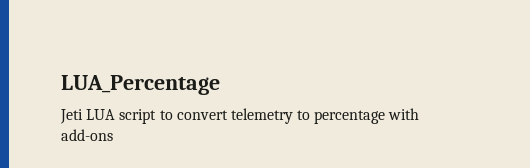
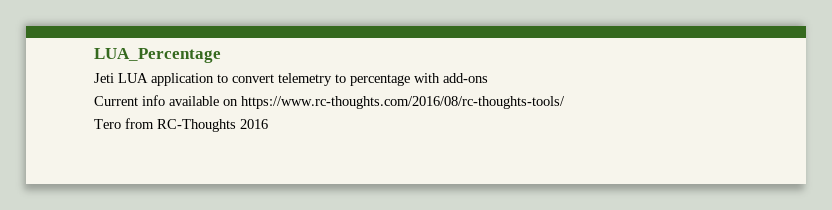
[119,109,157,124] script -> [151,73,214,86] application
(113, 135) none -> [94,95,565,109] [94,118,268,132] // Current info available on https://www.rc-thoughts.com/2016/08/rc-thoughts-tools/ // Tero from RC-Thoughts 2016

